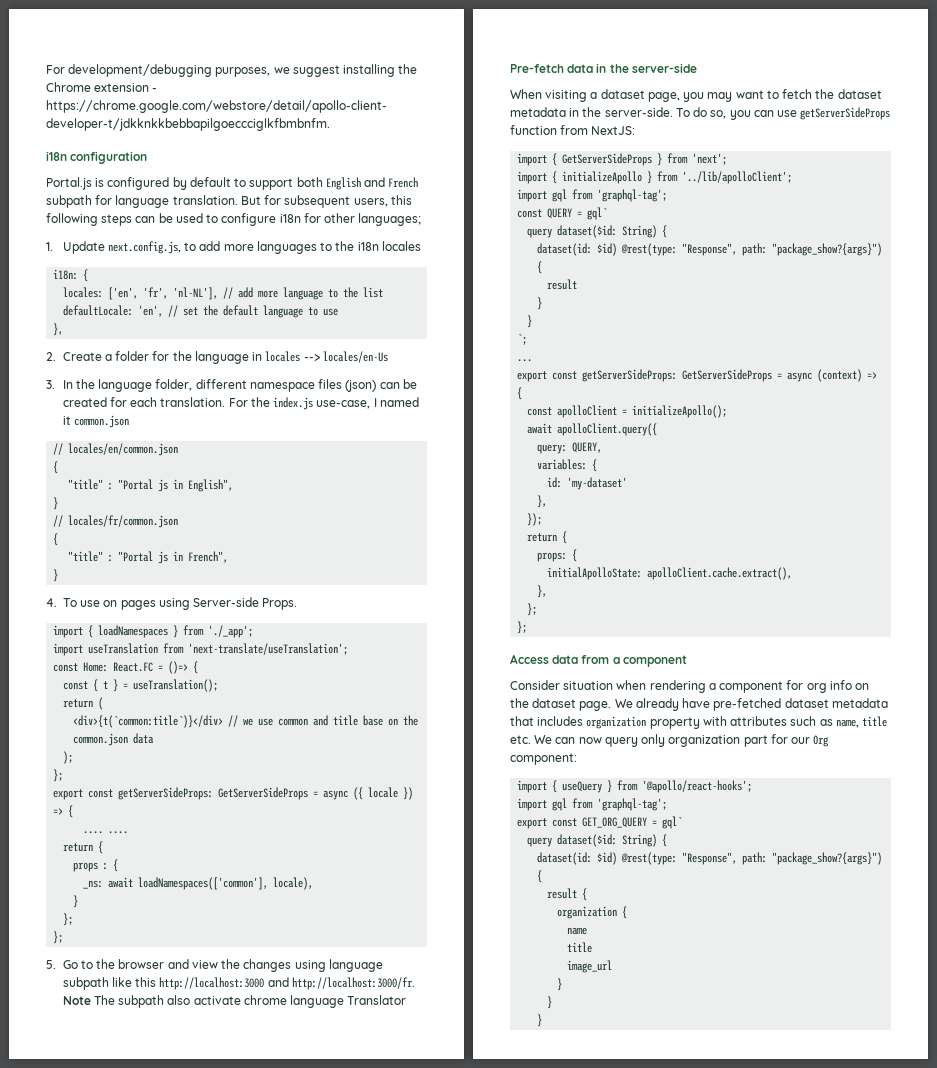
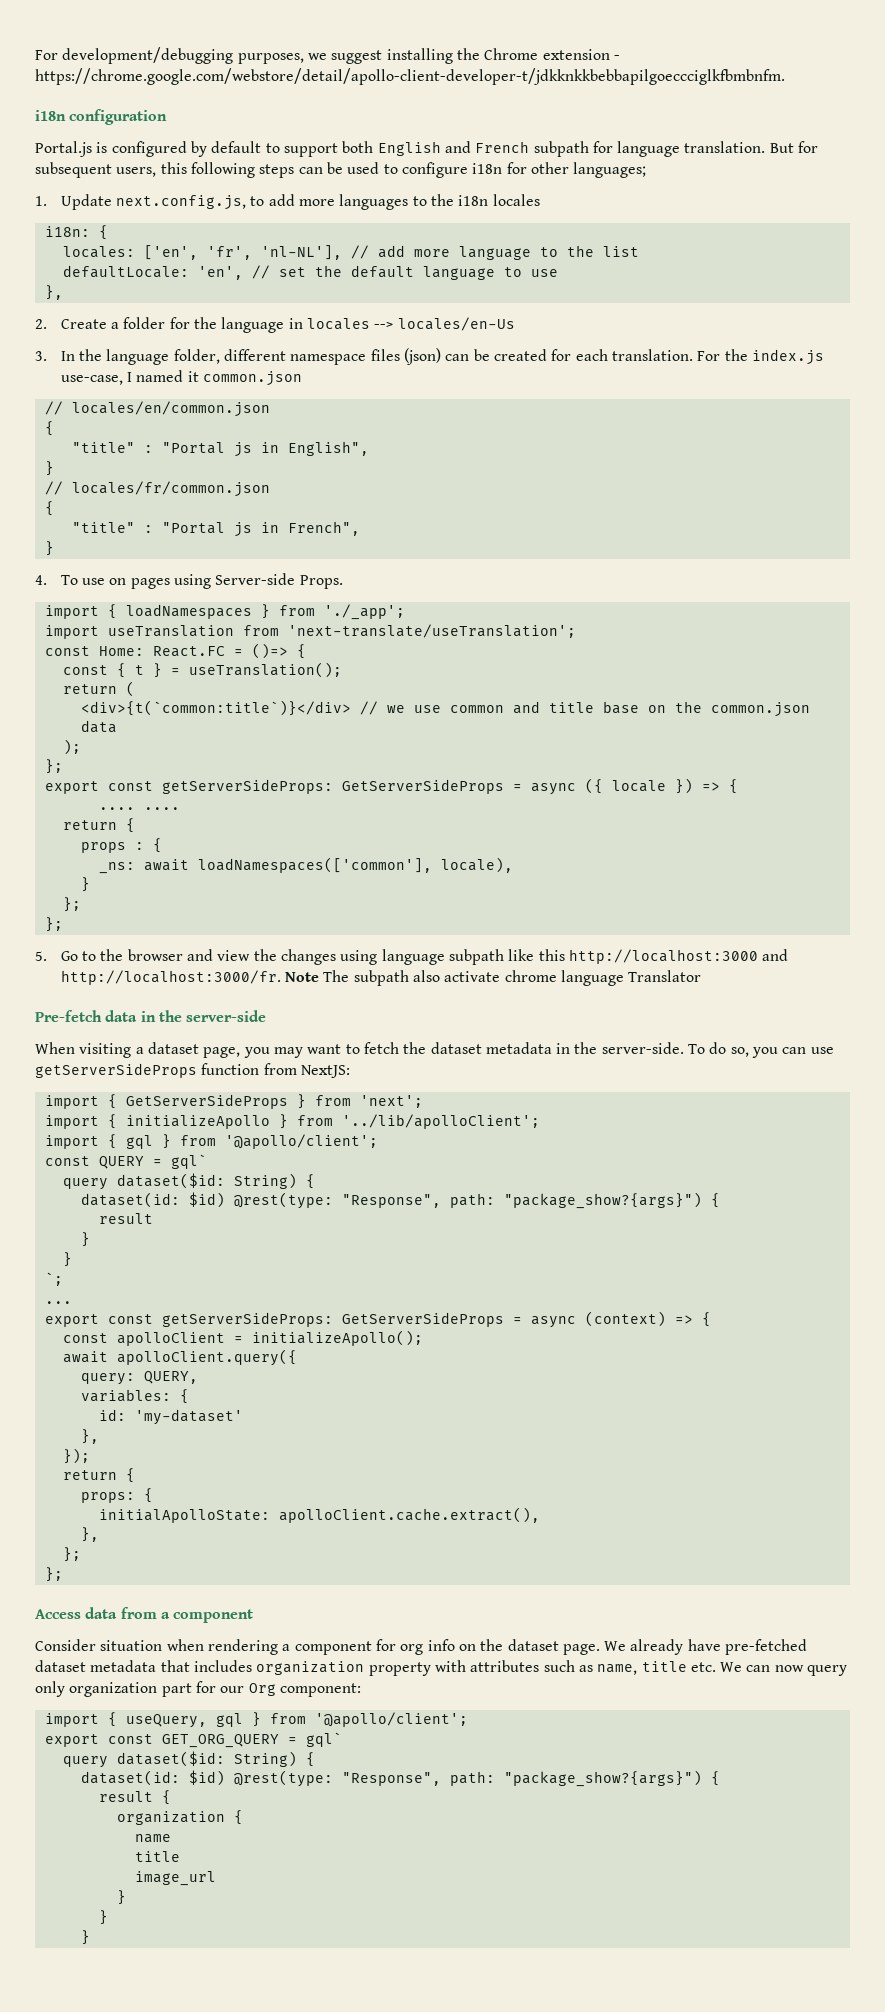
[552,189,668,202] gql from 'graphql-tag'; -> [107,1134,378,1149] { gql } from '@apollo/client';
[562,780,753,793] [517,798,668,811] useQuery } from '@apollo/react-hooks'; // import gql from 'graphql-tag'; -> [125,1712,468,1728] useQuery, gql } from '@apollo/client';

